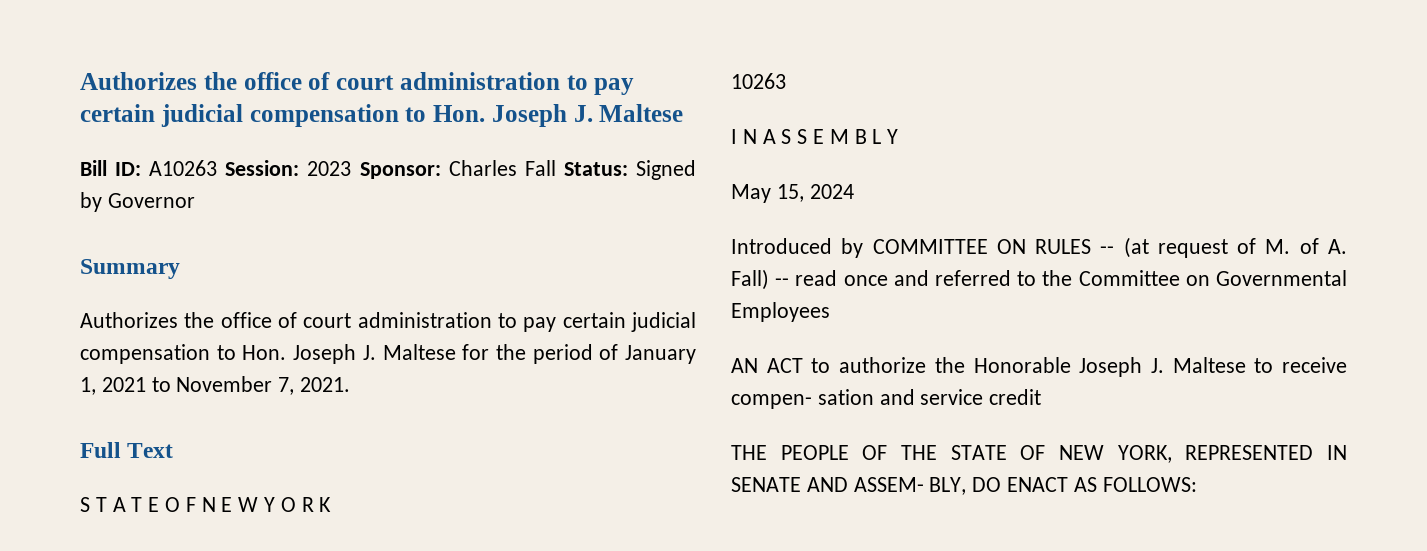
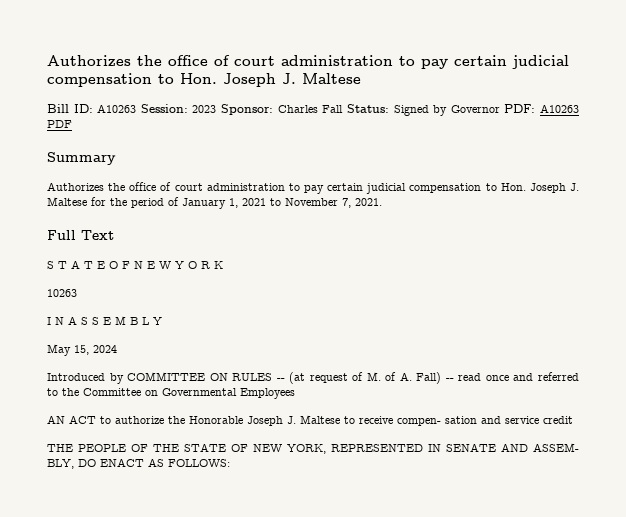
(195, 200) none -> [504,104,580,113] [47,120,72,128] PDF: A10263 PDF

